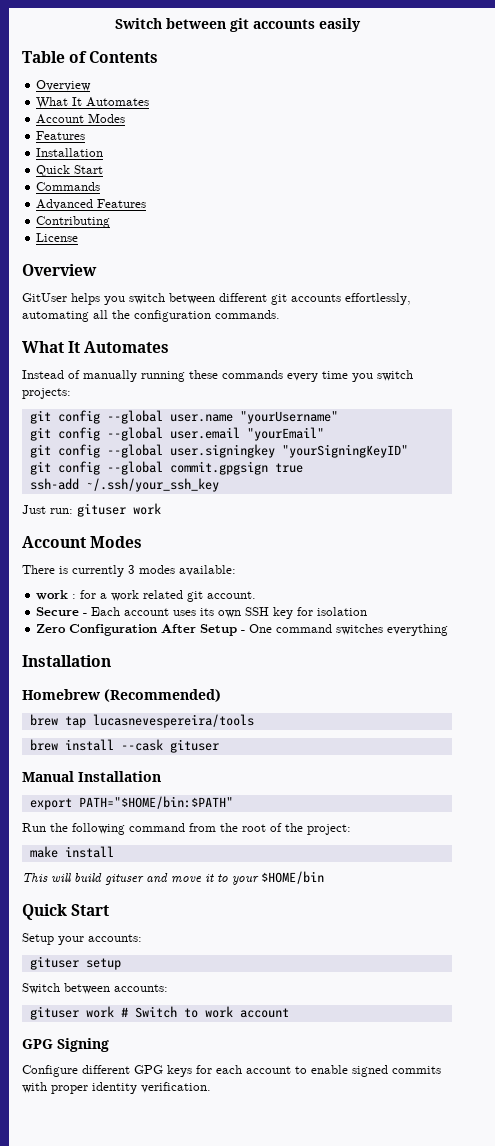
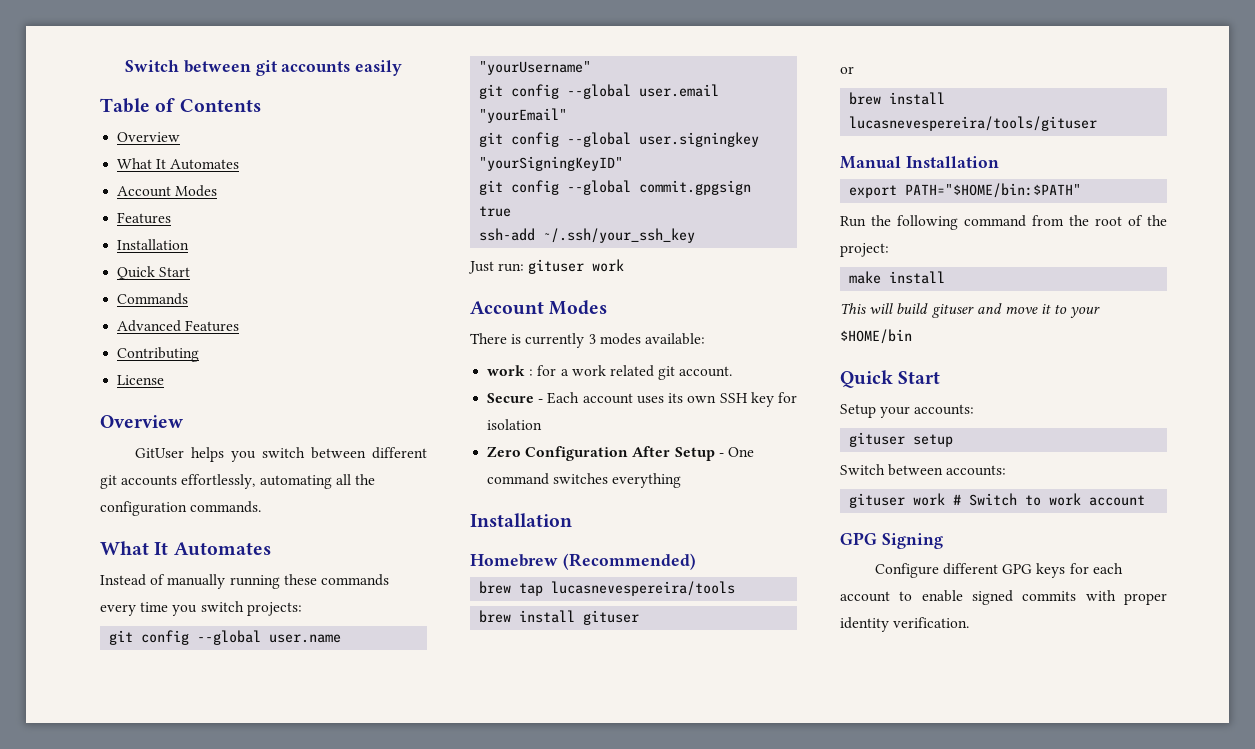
[120,739,219,753] --cask gituser -> [583,610,640,625] [840,66,854,74] [849,92,946,105] [849,116,1098,131] gituser // or // brew install lucasnevespereira/tools/gituser

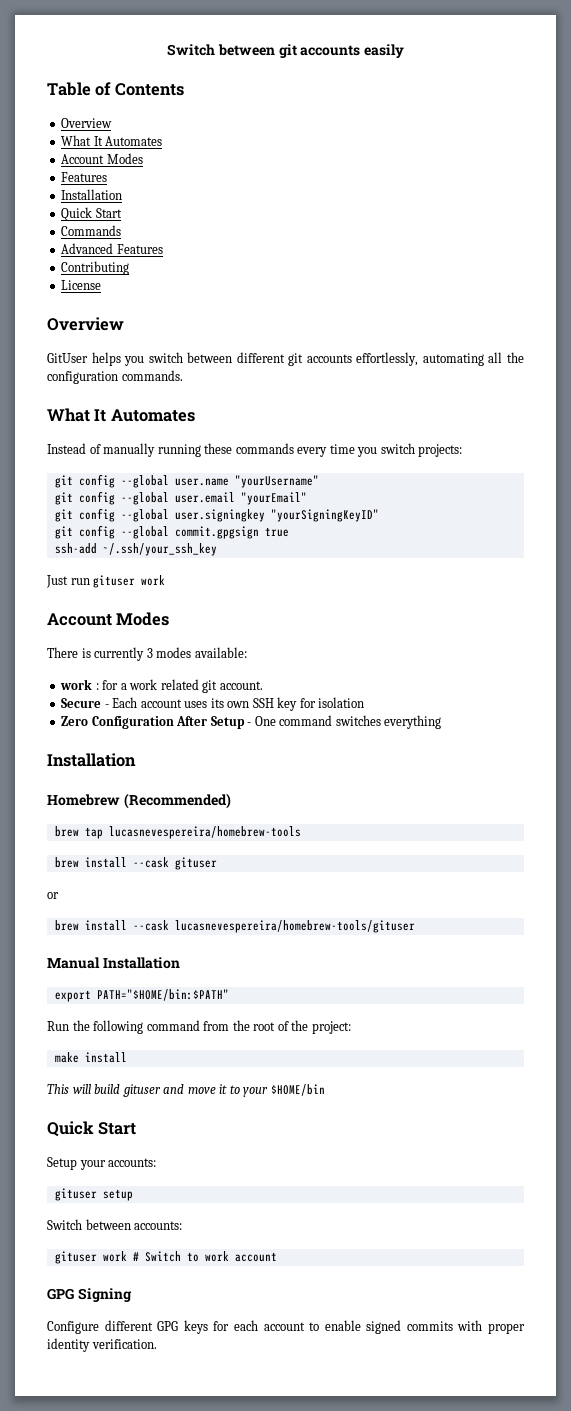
[498,263,525,272] run: -> [70,578,90,585] run
[551,581,736,596] [479,610,576,623] lucasnevespereira/tools // brew install -> [108,826,301,839] [54,857,169,868] lucasnevespereira/homebrew-tools // brew install --cask
[849,116,1098,131] lucasnevespereira/tools/gituser -> [132,920,415,933] --cask lucasnevespereira/homebrew-tools/gituser

